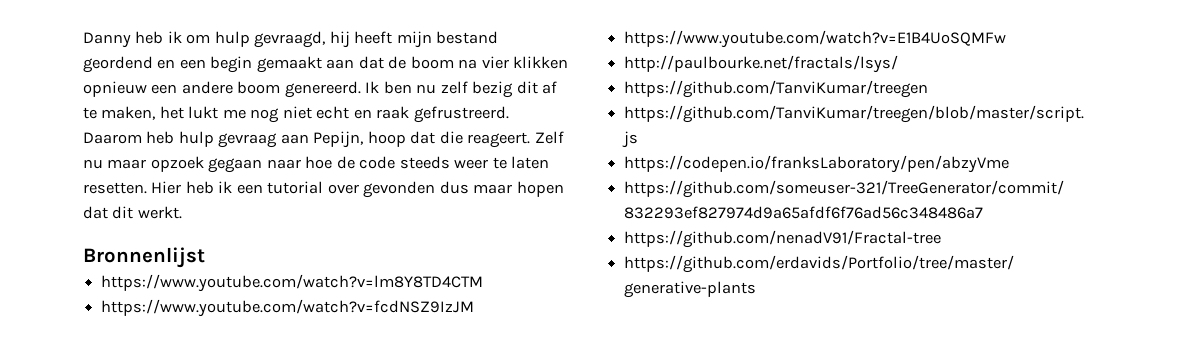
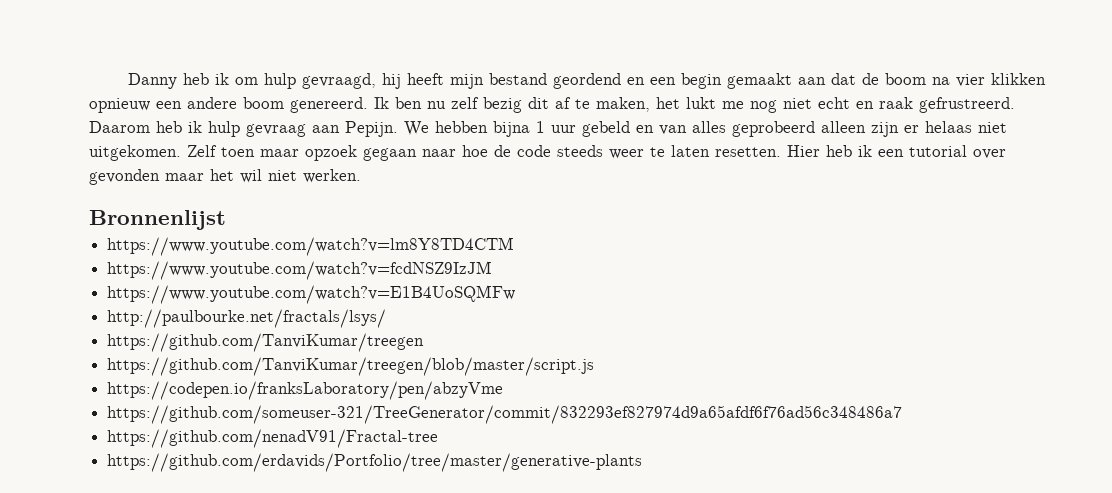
(175, 137) none -> [188,121,202,133] ik
[313,131,564,148] [83,159,103,169] Pepijn, hoop dat die reageert. Zelf nu -> [345,121,1007,137] [89,145,255,161] Pepijn. We hebben bijna 1 uur gebeld en van alles geprobeerd alleen zijn er helaas niet uitgekomen. Zelf toen
[439,181,564,197] [83,206,182,219] dus maar hopen dat dit werkt. -> [165,169,361,183] maar het wil niet werken.

